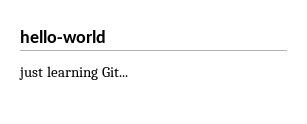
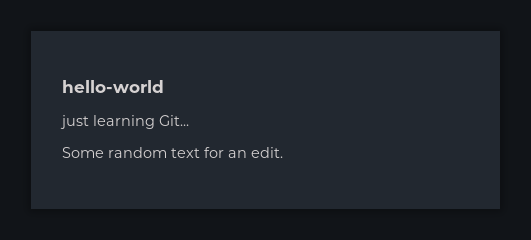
(128, 72) none -> [62,147,283,158] // Some random text for an edit.

